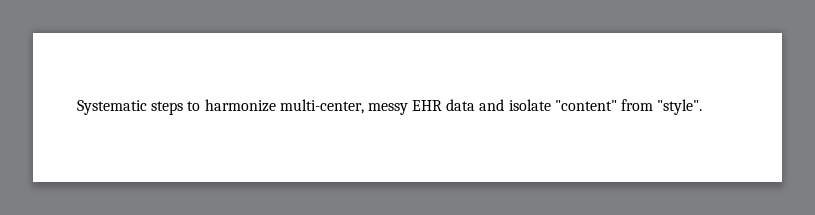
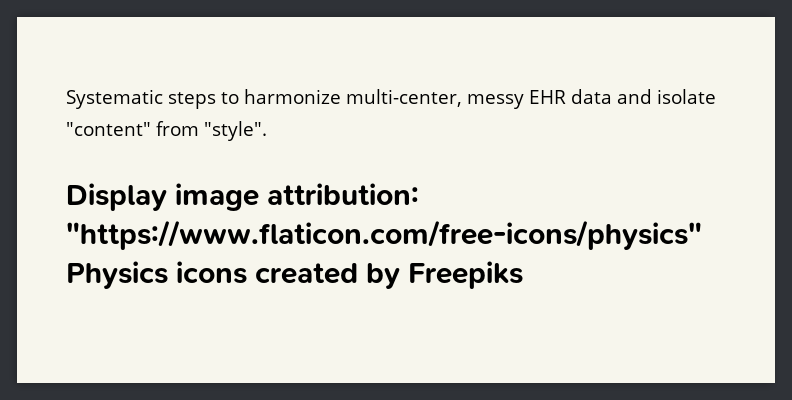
(703, 107) none -> [66,183,420,211] [66,220,702,250] [66,261,524,289] // Display image attribution: "https://www.flaticon.com/free-icons/physics" Physics icons created by Freepiks

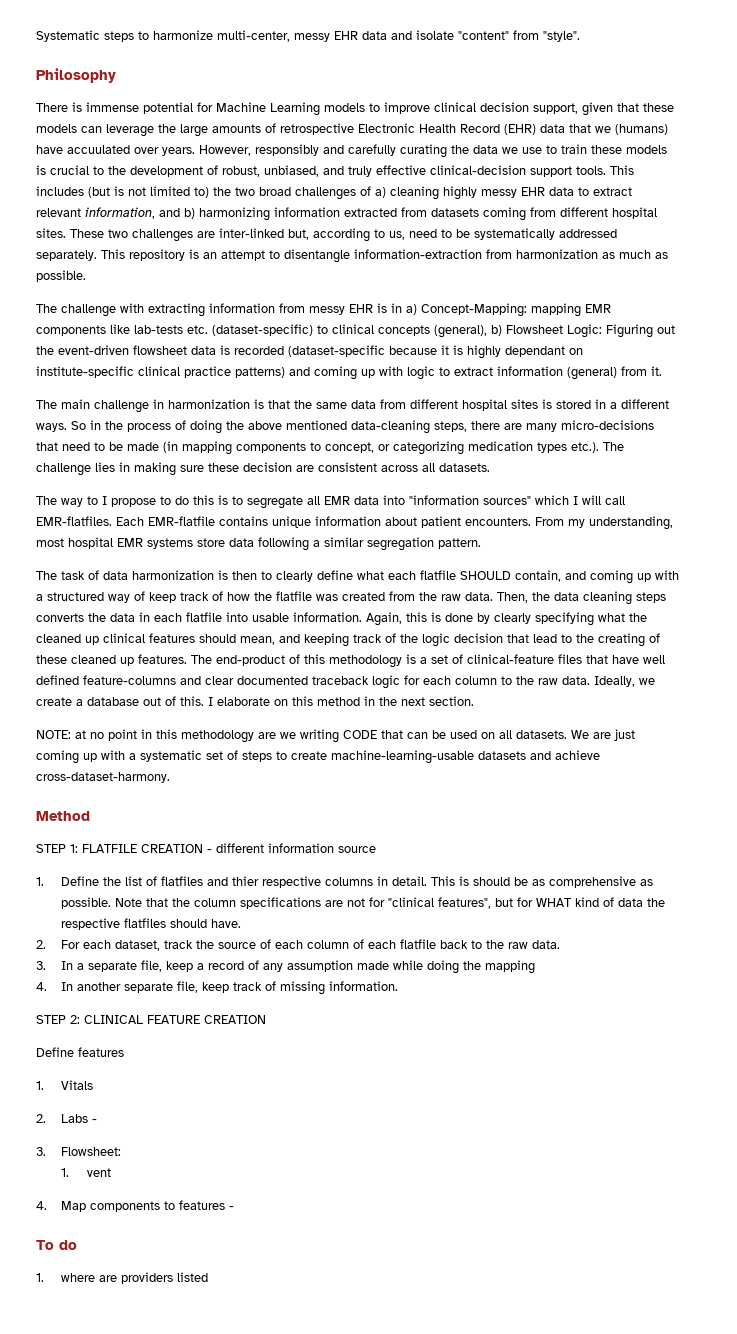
[66,183,420,211] [66,220,702,250] [66,261,524,289] Display image attribution: "https://www.flaticon.com/free-icons/physics" Physics icons created by Freepiks -> [36,68,116,83] [36,102,674,116] [36,123,668,137] [36,144,667,158] [36,165,634,177] [36,186,632,200] [36,207,657,221] [36,228,617,242] [36,249,668,263] [36,270,86,282] [36,303,611,317] [36,324,675,338] [36,345,583,359] [36,366,662,380] [36,399,669,413] [36,420,654,434] [36,441,624,455] [36,462,490,476] [36,495,625,509] [36,516,673,530] [36,537,481,551] [36,570,679,584] [36,591,666,605] [36,612,647,626] [36,633,660,647] [36,654,665,668] [36,675,655,689] [36,696,474,706] [36,729,635,743] [36,750,600,764] [36,772,170,783] [36,811,90,821] [36,843,376,853] [36,876,654,888] [61,897,666,909] [61,918,242,930] [36,939,561,951] [36,960,536,974] [36,981,399,995] [36,1015,266,1024] [36,1047,124,1057] [36,1080,94,1090] [36,1114,98,1123] [36,1147,122,1156] [61,1168,111,1177] [36,1200,235,1212] [36,1240,77,1250] [36,1272,209,1284] Philosophy // There is immense potential for Machine Learning models to improve clinical decision support, given that these models can leverage the large amounts of retrospective Electronic Health Record (EHR) data that we (humans) have accuulated over years. However, responsibly and carefully curating the data we use to train these models is crucial to the development of robust, unbiased, and truly effective clinical-decision support tools. This includes (but is not limited to) the two broad challenges of a) cleaning highly messy EHR data to extract relevant information, and b) harmonizing information extracted from datasets coming from different hospital sites. These two challenges are inter-linked but, according to us, need to be systematically addressed separately. This repository is an attempt to disentangle information-extraction from harmonization as much as possible. // The challenge with extracting information from messy EHR is in a) Concept-Mapping: mapping EMR components like lab-tests etc. (dataset-specific) to clinical concepts (general), b) Flowsheet Logic: Figuring out the event-driven flowsheet data is recorded (dataset-specific because it is highly dependant on institute-specific clinical practice patterns) and coming up with logic to extract information (general) from it. // The main challenge in harmonization is that the same data from different hospital sites is stored in a different ways. So in the process of doing the above mentioned data-cleaning steps, there are many micro-decisions that need to be made (in mapping components to concept, or categorizing medication types etc.). The challenge lies in making sure these decision are consistent across all datasets. // The way to I propose to do this is to segregate all EMR data into "information sources" which I will call EMR-flatfiles. Each EMR-flatfile contains unique information about patient encounters. From my understanding, most hospital EMR systems store data following a similar segregation pattern. // The task of data harmonization is then to clearly define what each flatfile SHOULD contain, and coming up with a structured way of keep track of how the flatfile was created from the raw data. Then, the data cleaning steps converts the data in each flatfile into usable information. Again, this is done by clearly specifying what the cleaned up clinical features should mean, and keeping track of the logic decision that lead to the creating of these cleaned up features. The end-product of this methodology is a set of clinical-feature files that have well defined feature-columns and clear documented traceback logic for each column to the raw data. Ideally, we create a database out of this. I elaborate on this method in the next section. // NOTE: at no point in this methodology are we writing CODE that can be used on all datasets. We are just coming up with a systematic set of steps to create machine-learning-usable datasets and achieve cross-dataset-harmony. // Method // STEP 1: FLATFILE CREATION - different information source // 1. Define the list of flatfiles and thier respective columns in detail. This is should be as comprehensive as possible. Note that the column specifications are not for "clinical features", but for WHAT kind of data the respective flatfiles should have. // 2. For each dataset, track the source of each column of each flatfile back to the raw data. // 3. In a separate file, keep a record of any assumption made while doing the mapping // 4. In another separate file, keep track of missing information. // STEP 2: CLINICAL FEATURE CREATION // Define features // 1. Vitals // 2. Labs - // 3. Flowsheet: // 1. vent // 4. Map components to features - // To do // 1. where are providers listed

